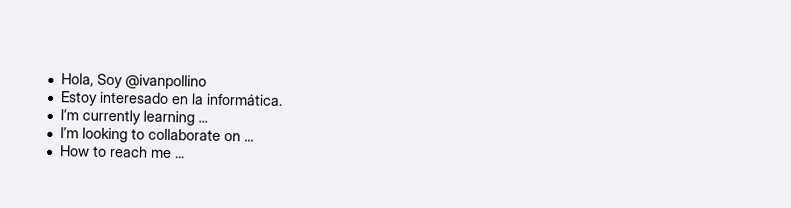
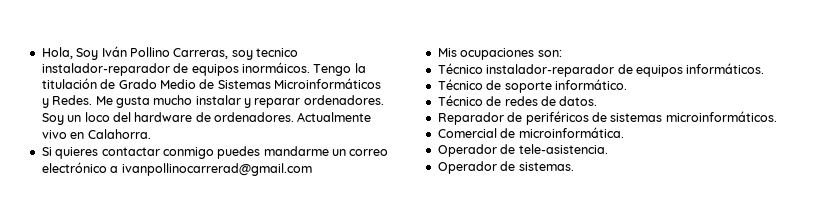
[124,74,207,90] [59,91,283,106] [59,109,208,126] [59,127,254,143] [59,145,185,159] @ivanpollino // Estoy interesado en la informática. // I’m currently learning ... // I’m looking to collaborate on ... // How to reach me ... -> [101,46,298,60] [41,62,366,76] [41,78,381,89] [41,95,384,108] [41,112,372,125] [41,129,151,139] [41,146,389,159] [41,162,312,176] [437,48,562,60] [437,63,765,77] [437,79,627,93] [437,95,598,106] [437,111,777,125] [437,127,624,138] [437,144,608,157] [437,161,574,174] Iván Pollino Carreras, soy tecnico instalador-reparador de equipos inormáicos. Tengo la titulación de Grado Medio de Sistemas Microinformáticos y Redes. Me gusta mucho instalar y reparar ordenadores. Soy un loco del hardware de ordenadores. Actualmente vivo en Calahorra. // Si quieres contactar conmigo puedes mandarme un correo electrónico a ivanpollinocarrerad@gmail.com // Mis ocupaciones son: // Técnico instalador-reparador de equipos informáticos. // Técnico de soporte informático. // Técnico de redes de datos. // Reparador de periféricos de sistemas microinformáticos. // Comercial de microinformática. // Operador de tele-asistencia. // Operador de sistemas.

